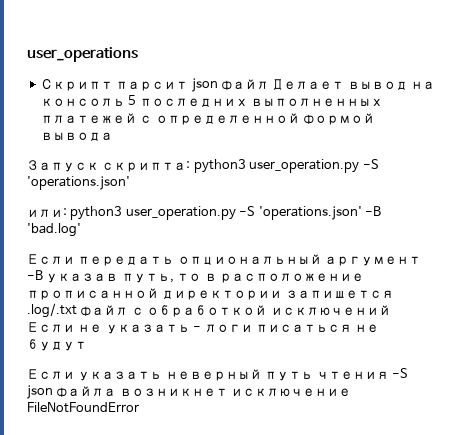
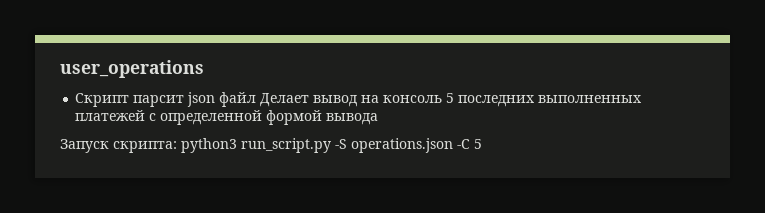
[249,159,379,173] [27,176,130,190] [27,206,381,220] [27,223,81,237] [27,254,422,266] [27,270,364,283] [27,288,394,300] [27,303,391,318] [27,322,380,334] [27,339,87,351] [27,368,408,381] [27,385,352,399] [27,402,139,413] user_operation.py -S 'operations.json' // или: python3 user_operation.py -S 'operations.json' -B 'bad.log' // Если передать опциональный аргумент -B указав путь, то в расположение прописанной директории запишется .log/.txt файл с обработкой исключений Если не указать - логи писаться не будут // Если указать неверный путь чтения -S json файла возникнет исключение FileNotFoundError -> [241,138,482,153] run_script.py -S operations.json -C 5

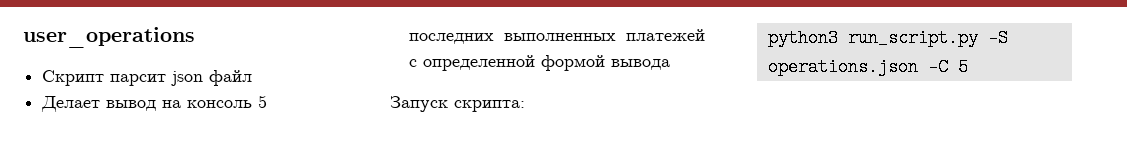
(257, 99) none -> (253, 78) //
(177, 147) none -> (525, 106) //

